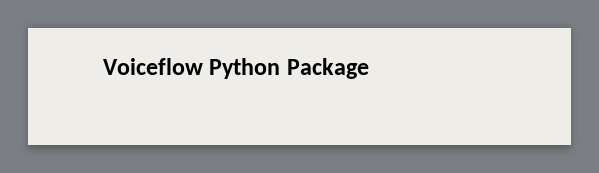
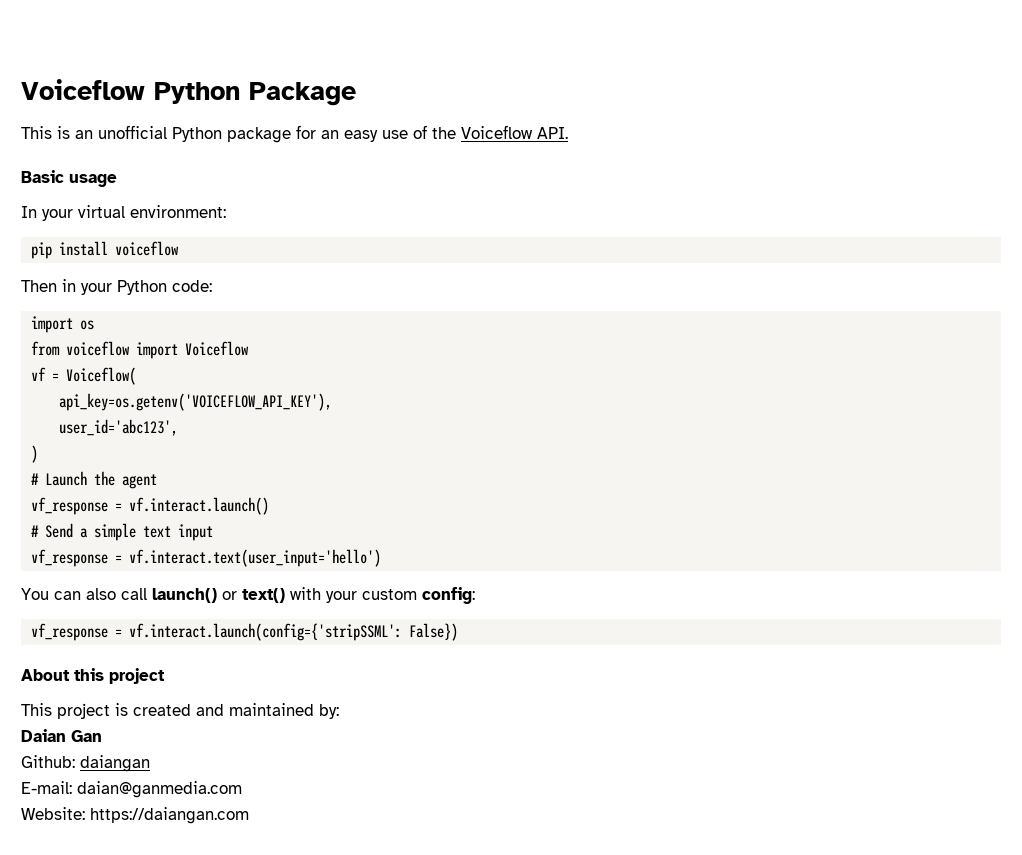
(369, 68) none -> [21,125,568,143] [21,170,117,187] [21,205,226,221] [31,241,180,259] [21,279,212,295] [31,316,95,333] [31,341,250,359] [31,367,137,385] [59,393,333,411] [59,419,179,436] [31,445,39,463] [31,471,158,489] [31,497,270,515] [31,523,214,541] [31,549,382,567] [21,587,475,604] [31,623,459,641] [21,668,165,684] [21,703,339,719] [21,729,102,742] [21,755,150,772] [21,781,242,798] [21,807,249,824] // This is an unofficial Python package for an easy use of the Voiceflow API. // Basic usage // In your virtual environment: // pip install voiceflow // Then in your Python code: // import os // from voiceflow import Voiceflow // vf = Voiceflow( // api_key=os.getenv('VOICEFLOW_API_KEY'), // user_id='abc123', // ) // # Launch the agent // vf_response = vf.interact.launch() // # Send a simple text input // vf_response = vf.interact.text(user_input='hello') // You can also call launch() or text() with your custom config: // vf_response = vf.interact.launch(config={'stripSSML': False}) // About this project // This project is created and maintained by: // Daian Gan // Github: daiangan // E-mail: daian@ganmedia.com // Website: https://daiangan.com

